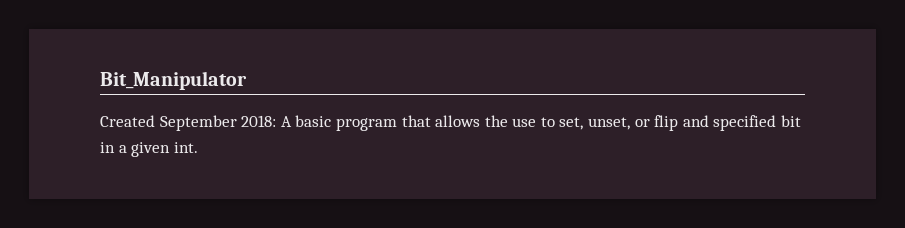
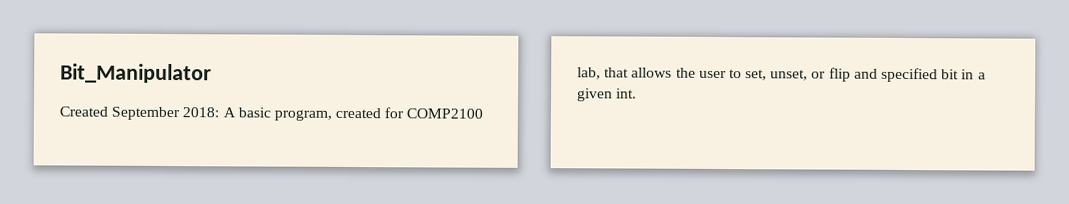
[335,118,397,131] program -> [273,107,484,121] [577,67,601,80] program, created for COMP2100 lab,
[512,118,537,127] use -> [698,70,727,79] user

